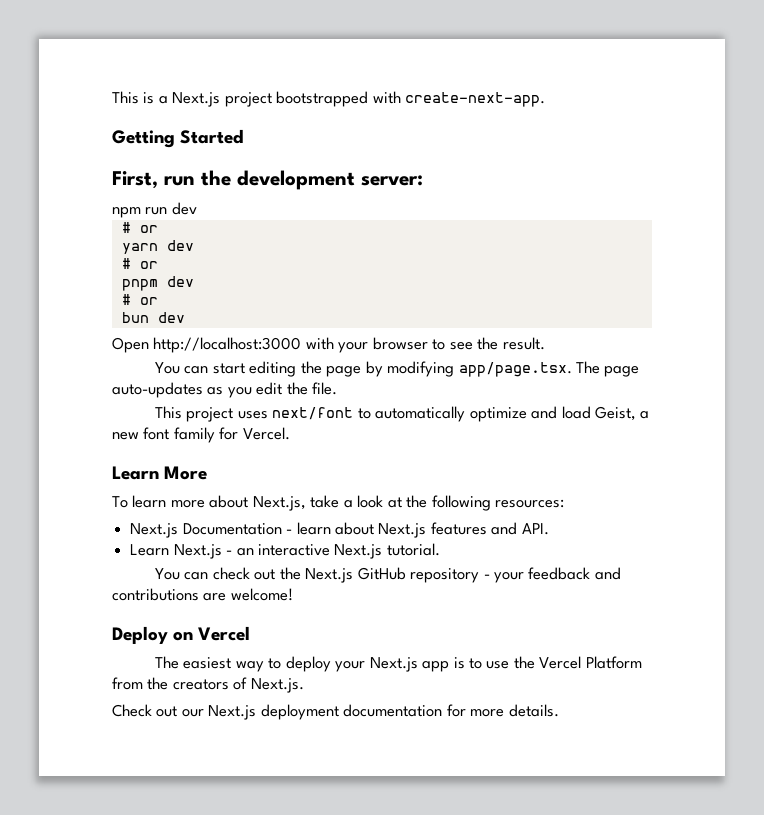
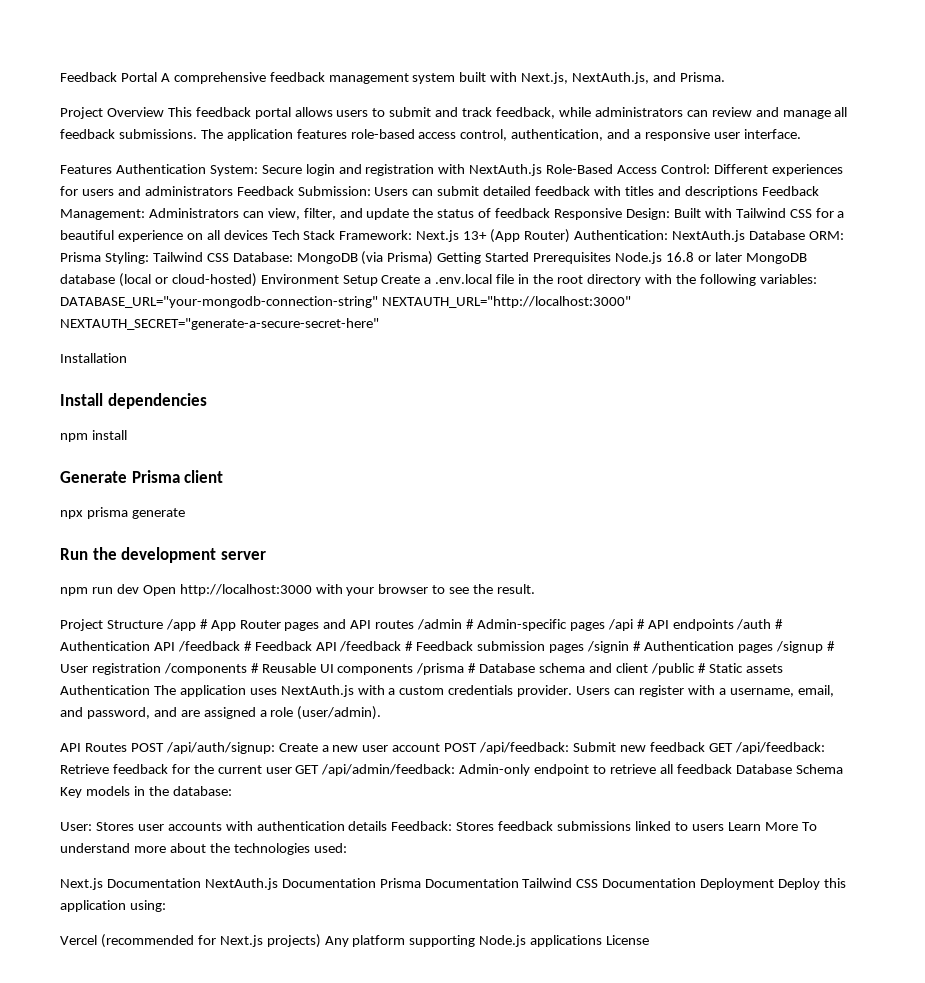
[112,91,546,107] [112,129,245,148] [112,171,195,189] This is a Next.js project bootstrapped with create-next-app. // Getting Started // First, run -> [60,72,725,84] [60,107,848,119] [60,129,801,141] [60,164,843,176] [60,186,819,198] [60,208,845,220] [60,229,844,243] [60,251,807,265] [60,273,817,287] [60,296,631,308] [60,318,379,330] [60,353,127,363] [60,393,207,409] [60,430,127,442] [60,470,224,483] [60,507,185,519] [60,548,88,560] Feedback Portal A comprehensive feedback management system built with Next.js, NextAuth.js, and Prisma. // Project Overview This feedback portal allows users to submit and track feedback, while administrators can review and manage all feedback submissions. The application features role-based access control, authentication, and a responsive user interface. // Features Authentication System: Secure login and registration with NextAuth.js Role-Based Access Control: Different experiences for users and administrators Feedback Submission: Users can submit detailed feedback with titles and descriptions Feedback Management: Administrators can view, filter, and update the status of feedback Responsive Design: Built with Tailwind CSS for a beautiful experience on all devices Tech Stack Framework: Next.js 13+ (App Router) Authentication: NextAuth.js Database ORM: Prisma Styling: Tailwind CSS Database: MongoDB (via Prisma) Getting Started Prerequisites Node.js 16.8 or later MongoDB database (local or cloud-hosted) Environment Setup Create a .env.local file in the root directory with the following variables: DATABASE_URL="your-mongodb-connection-string" NEXTAUTH_URL="http://localhost:3000" NEXTAUTH_SECRET="generate-a-secure-secret-here" // Installation // Install dependencies // npm install // Generate Prisma client // npx prisma generate // Run
[361,175,423,186] server: -> [220,551,266,560] server
[121,222,158,233] [121,240,194,254] [121,258,158,269] [121,276,194,291] [121,294,158,305] [121,312,185,323] // # or // yarn dev // # or // pnpm dev // # or // bun dev // -> (139, 589) none
[154,361,640,377] [112,382,338,398] [154,406,650,422] [112,427,290,443] [112,466,208,480] [112,495,565,511] [130,522,549,538] [130,543,440,559] [154,567,621,583] [112,588,293,601] [112,626,251,644] [154,656,642,672] [112,677,304,693] [112,704,559,720] You can start editing the page by modifying app/page.tsx. The page auto-updates as you edit the file. // This project uses next/font to automatically optimize and load Geist, a new font family for Vercel. // Learn More // To learn more about Next.js, take a look at the following resources: // Next.js Documentation - learn about Next.js features and API. // Learn Next.js - an interactive Next.js tutorial. // You can check out the Next.js GitHub repository - your feedback and contributions are welcome! // Deploy on Vercel // The easiest way to deploy your Next.js app is to use the Vercel Platform from the creators of Next.js. // Check out our Next.js deployment documentation for more details. -> [60,619,784,631] [60,641,835,653] [60,663,783,675] [60,685,834,697] [60,706,382,720] [60,742,825,754] [60,764,843,776] [60,786,232,798] [60,821,817,831] [60,843,347,855] [60,878,847,890] [60,900,166,912] [60,934,650,948] Project Structure /app # App Router pages and API routes /admin # Admin-specific pages /api # API endpoints /auth # Authentication API /feedback # Feedback API /feedback # Feedback submission pages /signin # Authentication pages /signup # User registration /components # Reusable UI components /prisma # Database schema and client /public # Static assets Authentication The application uses NextAuth.js with a custom credentials provider. Users can register with a username, email, and password, and are assigned a role (user/admin). // API Routes POST /api/auth/signup: Create a new user account POST /api/feedback: Submit new feedback GET /api/feedback: Retrieve feedback for the current user GET /api/admin/feedback: Admin-only endpoint to retrieve all feedback Database Schema Key models in the database: // User: Stores user accounts with authentication details Feedback: Stores feedback submissions linked to users Learn More To understand more about the technologies used: // Next.js Documentation NextAuth.js Documentation Prisma Documentation Tailwind CSS Documentation Deployment Deploy this application using: // Vercel (recommended for Next.js projects) Any platform supporting Node.js applications License

